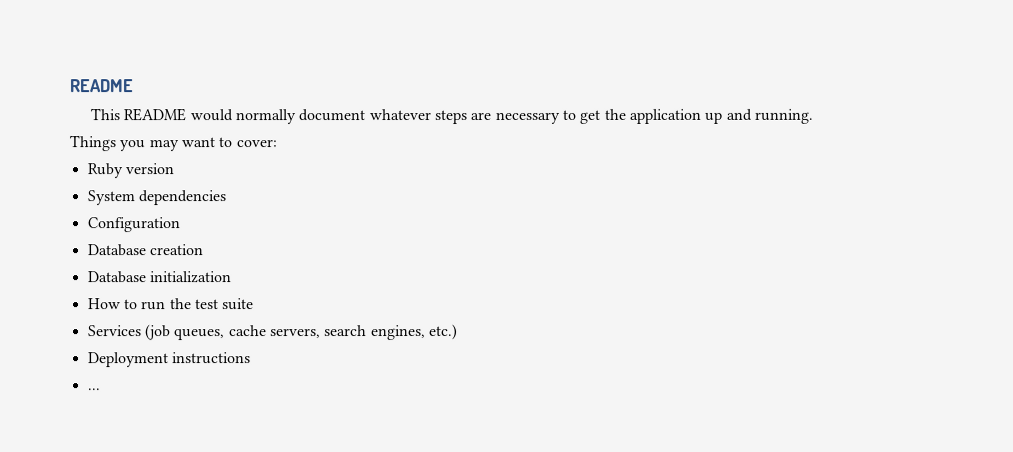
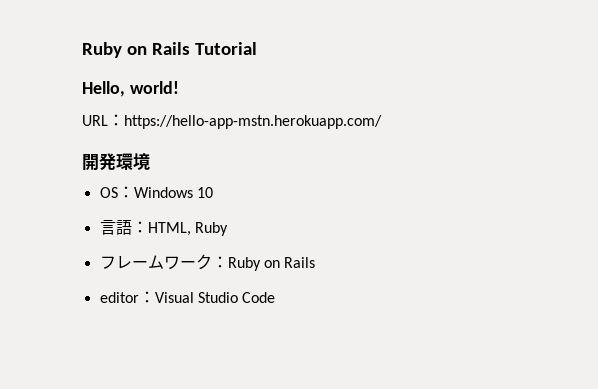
[69,79,133,93] [90,108,813,125] [69,135,277,152] [86,163,174,179] [86,190,226,206] [86,217,181,233] [87,244,204,257] [87,271,232,284] [87,298,255,311] [87,324,458,341] [87,352,251,368] [87,388,101,391] README // This README would normally document whatever steps are necessary to get the application up and running. // Things you may want to cover: // Ruby version // System dependencies // Configuration // Database creation // Database initialization // How to run the test suite // Services (job queues, cache servers, search engines, etc.) // Deployment instructions // ... -> [82,42,257,58] [82,81,179,97] [82,114,382,129] [82,153,150,171] [99,186,213,198] [99,220,228,236] [99,254,316,271] [99,291,276,303] Ruby on Rails Tutorial // Hello, world! // URL：https://hello-app-mstn.herokuapp.com/ // 開発環境 // OS：Windows 10 // 言語：HTML, Ruby // フレームワーク：Ruby on Rails // editor：Visual Studio Code

